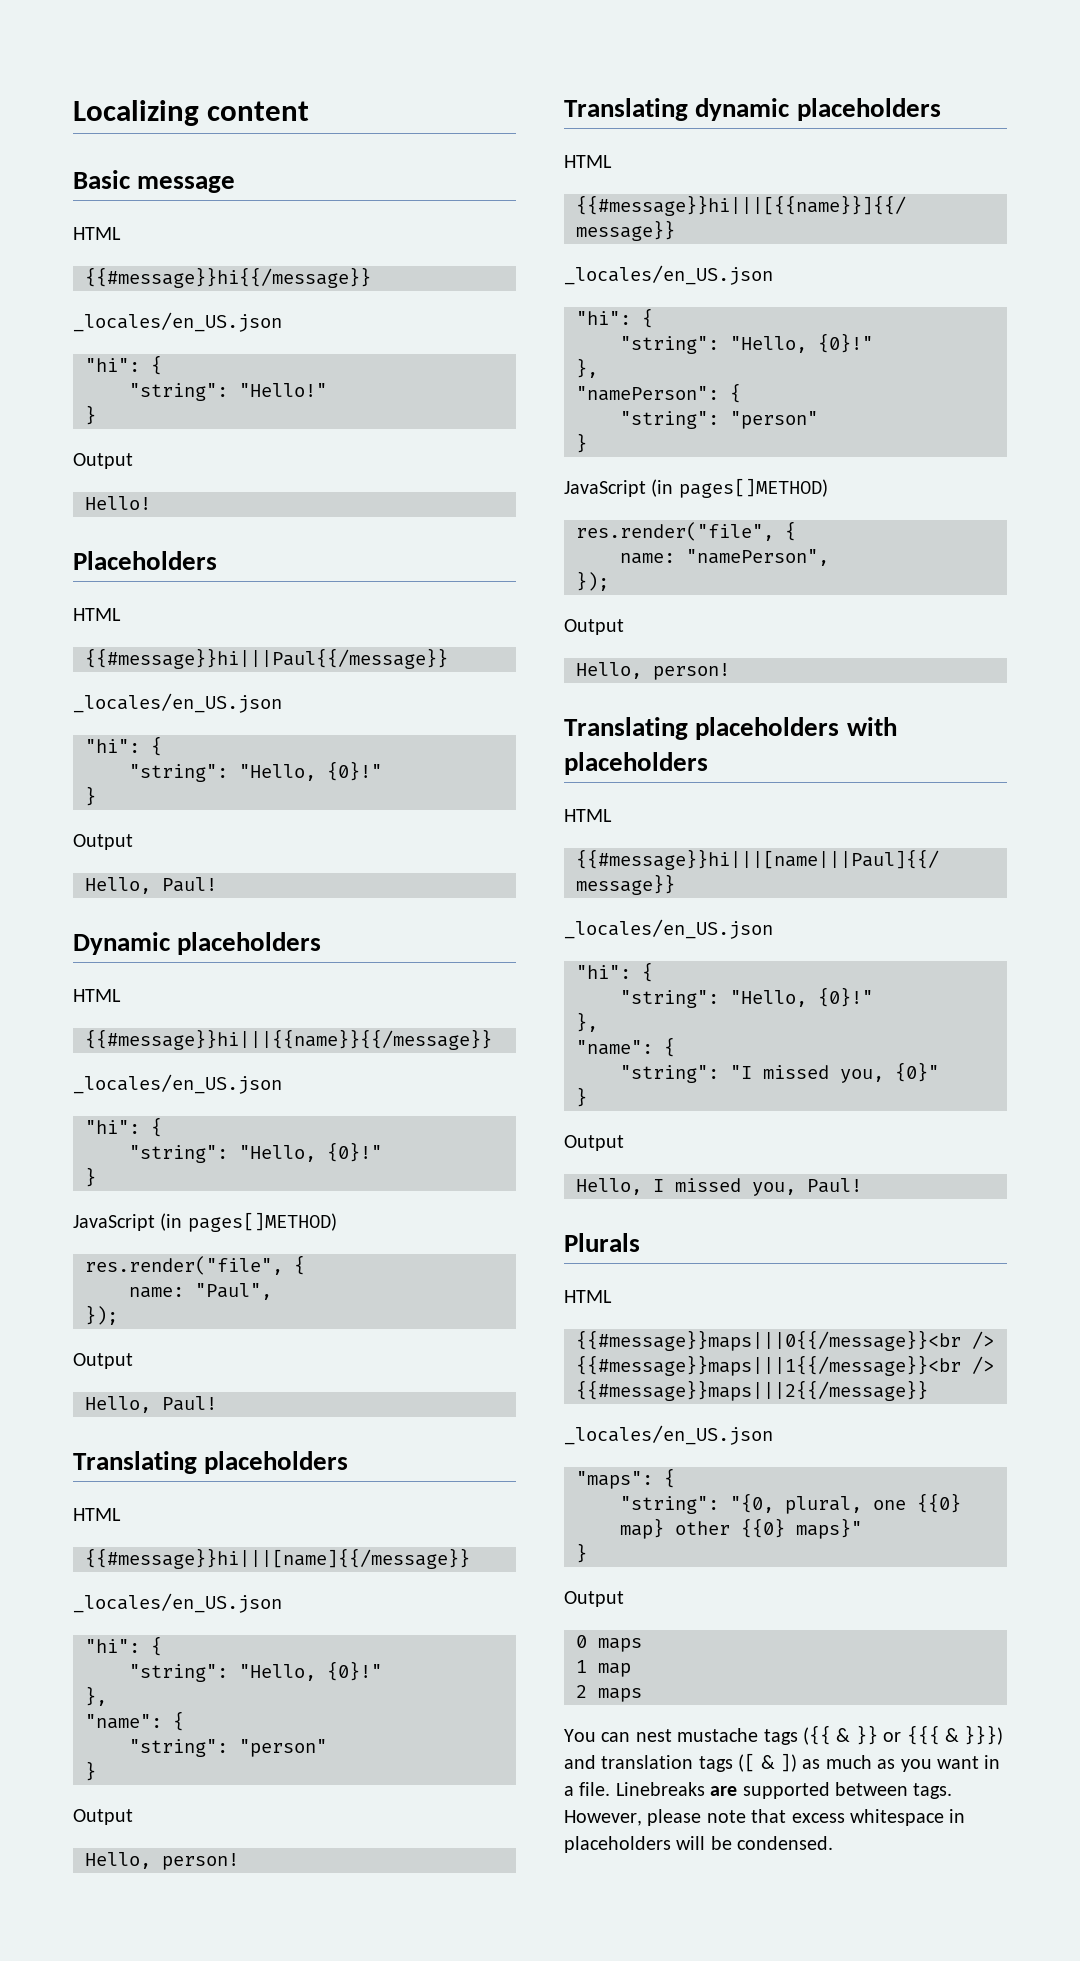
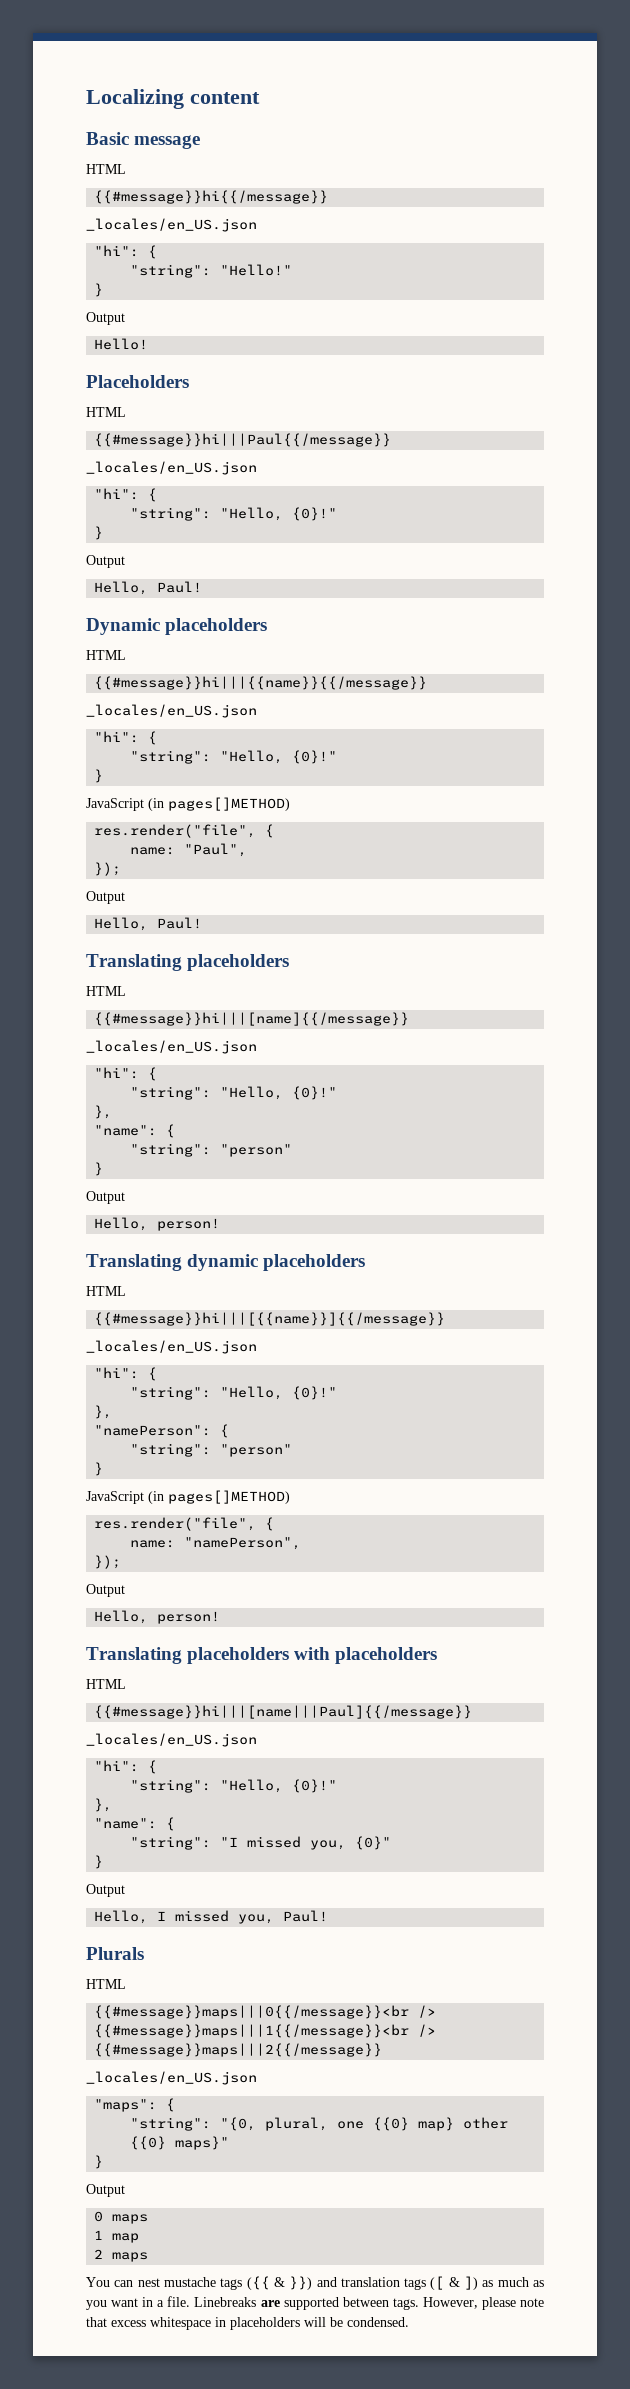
[855,1725,1004,1745] }} or {{{ & }}}) -> [289,2276,313,2290] }})

